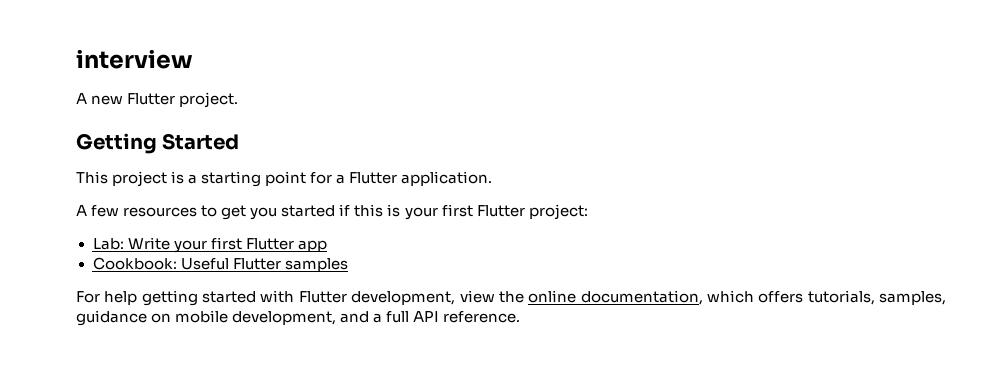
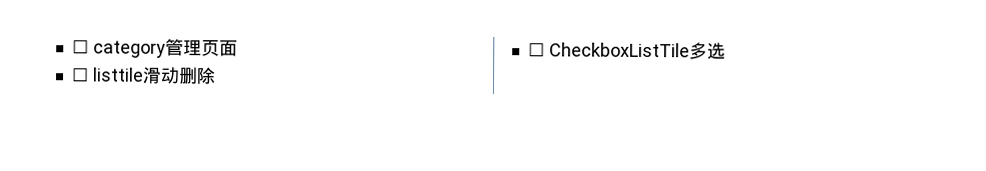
[76,49,193,69] [76,92,239,108] [76,133,240,154] [76,171,493,187] [76,204,588,220] [92,237,327,253] [92,257,348,272] [76,290,947,306] [76,310,521,326] interview // A new Flutter project. // Getting Started // This project is a starting point for a Flutter application. // A few resources to get you started if this is your first Flutter project: // Lab: Write your first Flutter app // Cookbook: Useful Flutter samples // For help getting started with Flutter development, view the online documentation, which offers tutorials, samples, guidance on mobile development, and a full API reference. -> [71,38,238,58] [71,66,216,85] [527,42,726,60] ☐ category管理页面 // ☐ listtile滑动删除 // ☐ CheckboxListTile多选

